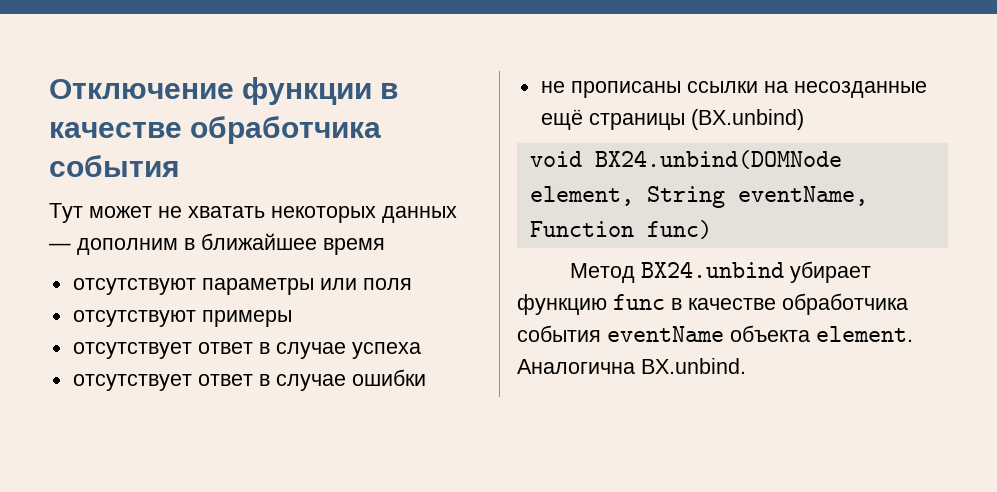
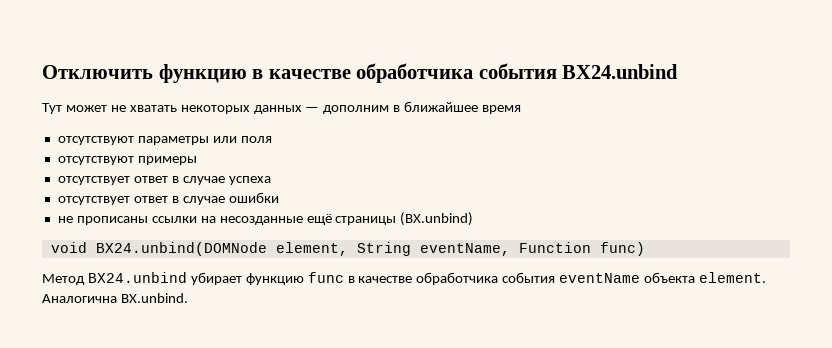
[49,77,399,105] [49,116,382,144] [49,155,180,177] Отключение функции в качестве обработчика события -> [42,63,679,83] Отключить функцию в качестве обработчика события BX24.unbind

